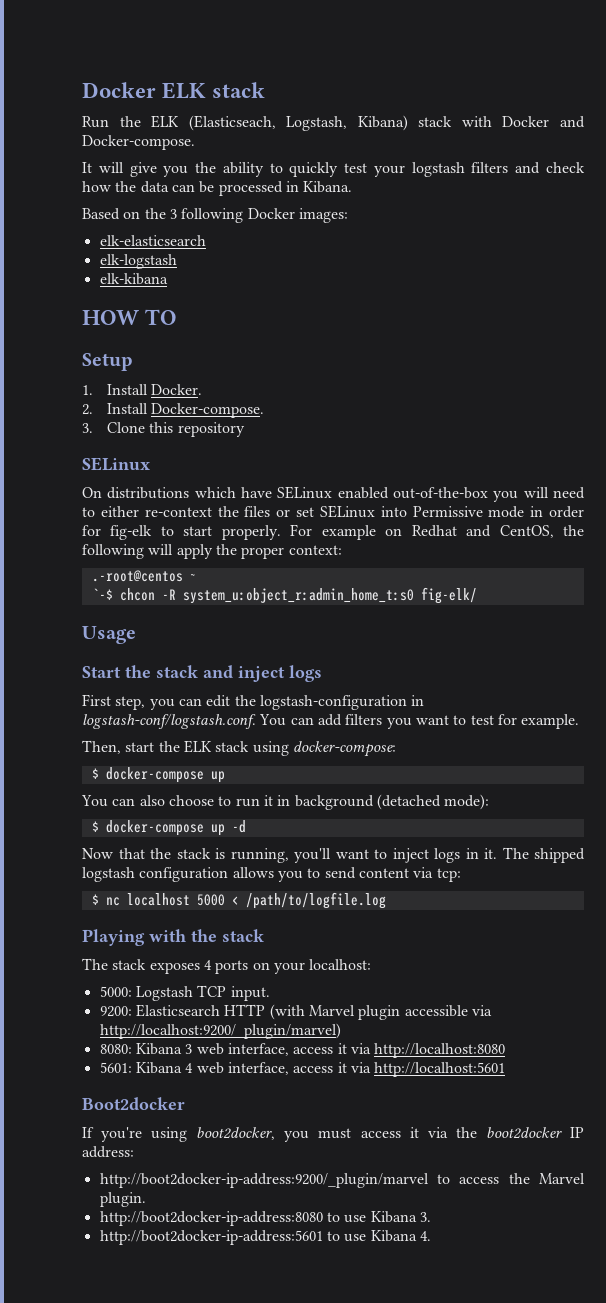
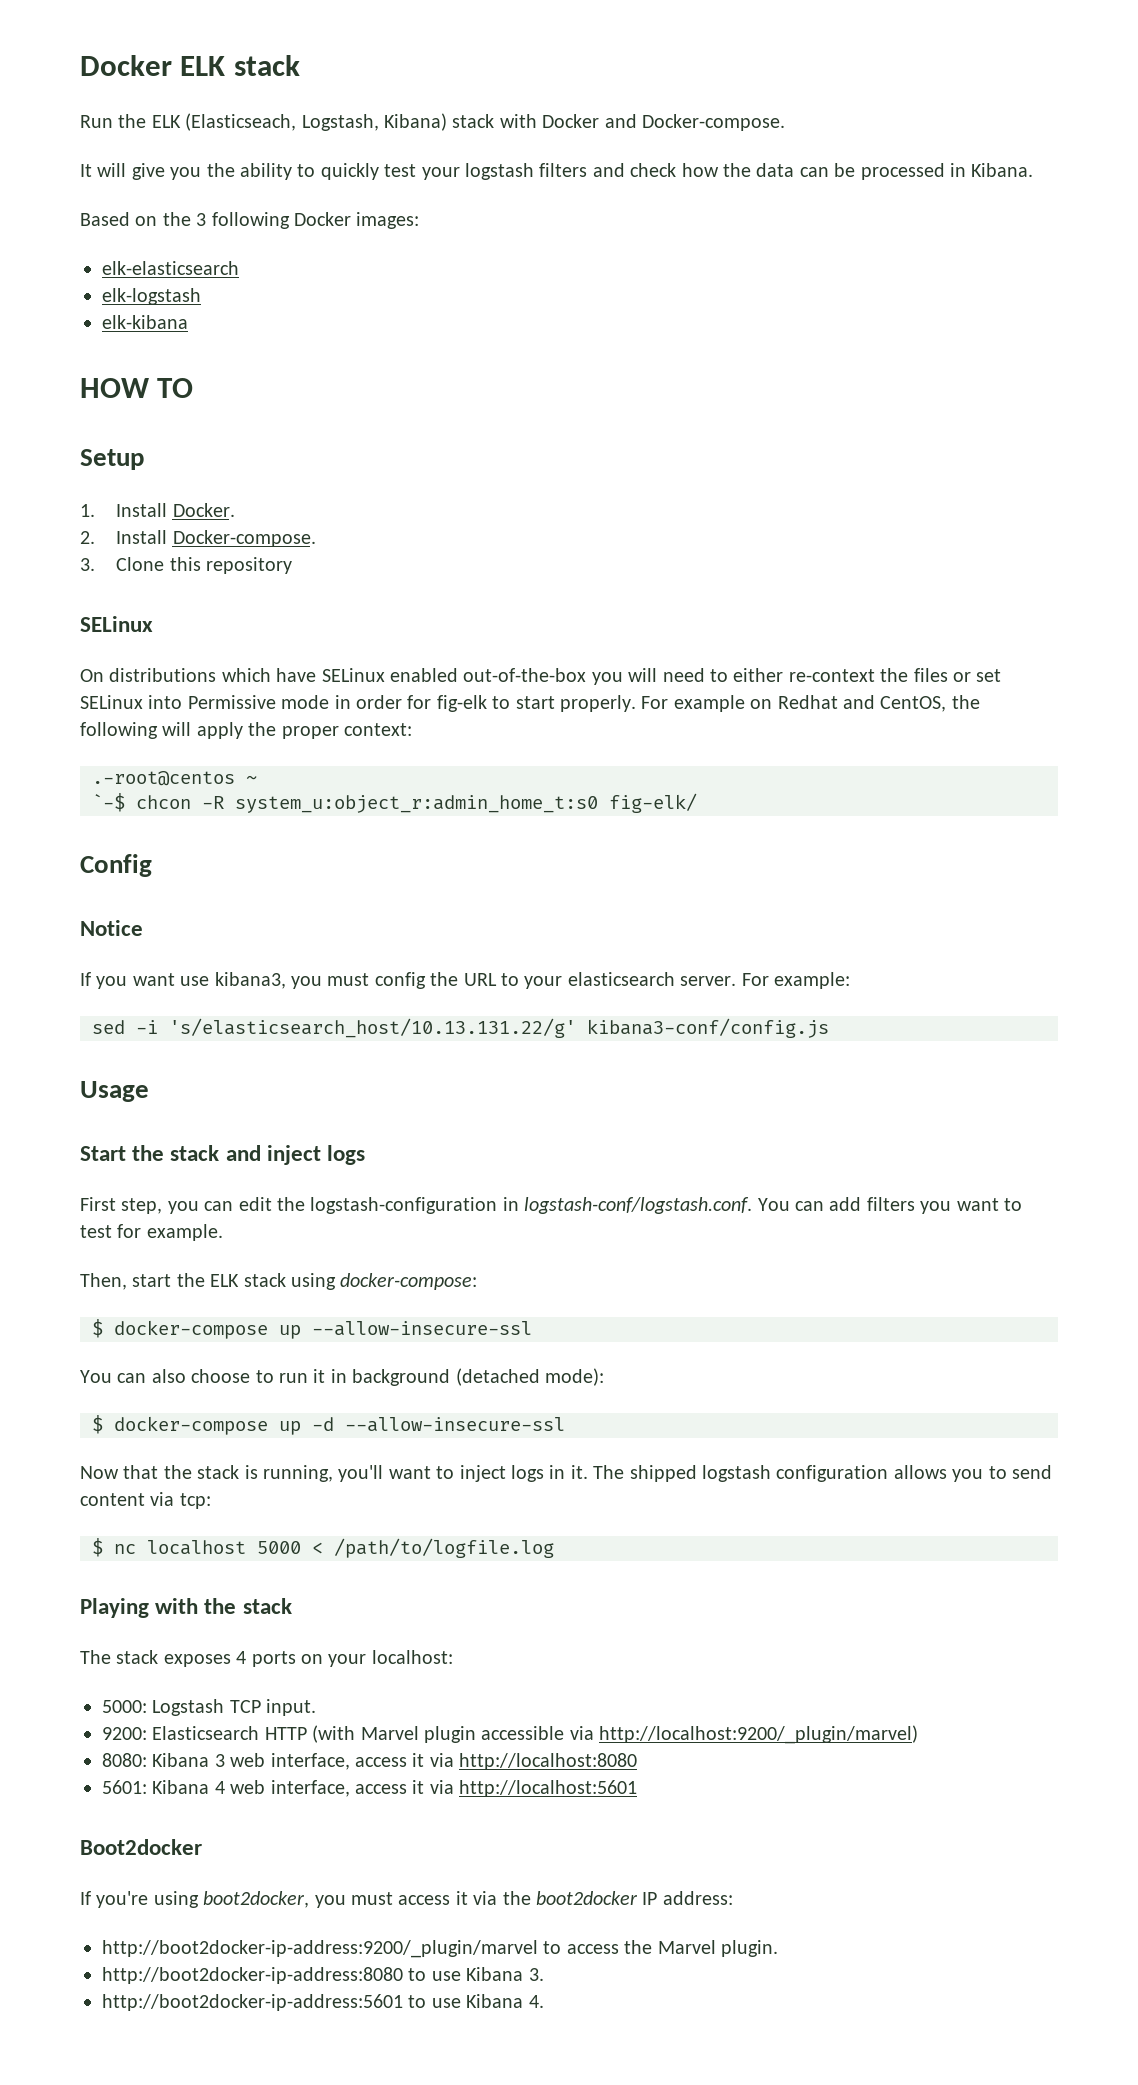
(477, 595) none -> [80,854,152,877] [80,920,143,936] [80,972,850,989] [92,1018,829,1038] // Config // Notice // If you want use kibana3, you must config the URL to your elasticsearch server. For example: // sed -i 's/elasticsearch_host/10.13.131.22/g' kibana3-conf/config.js
(225, 777) none -> [312,1321,532,1336] --allow-insecure-ssl
(246, 826) none -> [345,1417,565,1432] --allow-insecure-ssl

